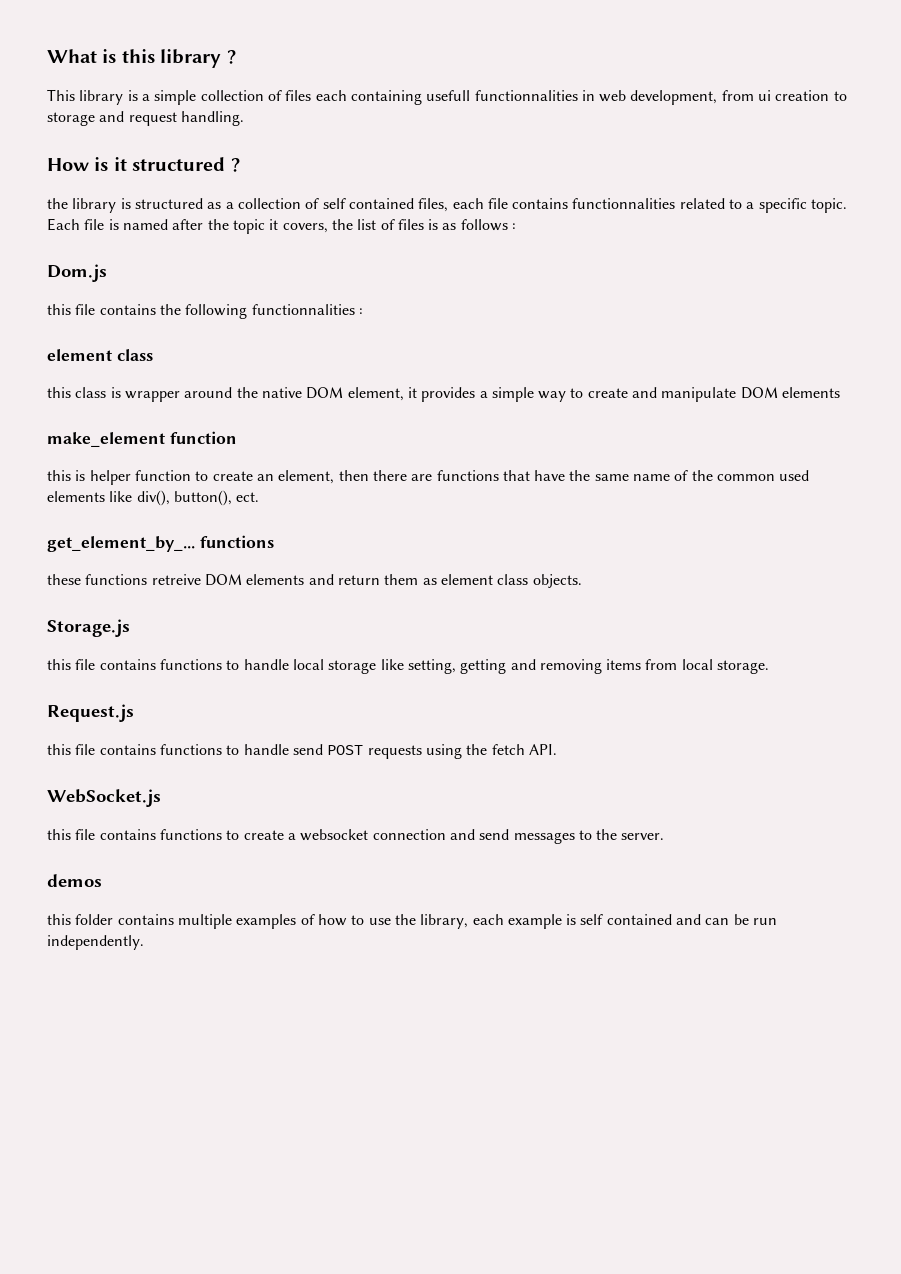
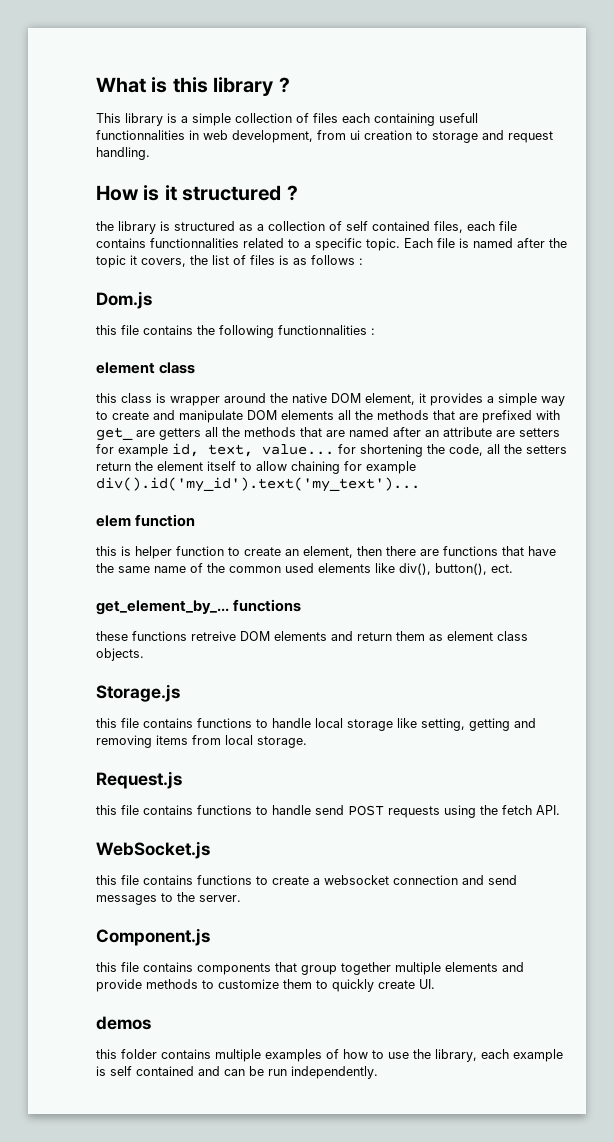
[47,432,165,447] // make_element -> [338,410,560,423] [96,427,560,441] [96,443,567,457] [96,461,416,474] [96,477,420,492] [96,515,131,527] all the methods that are prefixed with get_ are getters all the methods that are named after an attribute are setters for example id, text, value... for shortening the code, all the setters return the element itself to allow chaining for example div().id('my_id').text('my_text')... // elem
(665, 836) none -> [96,928,210,946] [96,962,524,975] [96,979,435,992] // Component.js // this file contains components that group together multiple elements and provide methods to customize them to quickly create UI.

